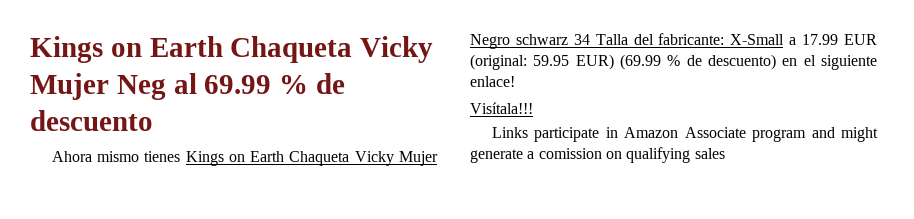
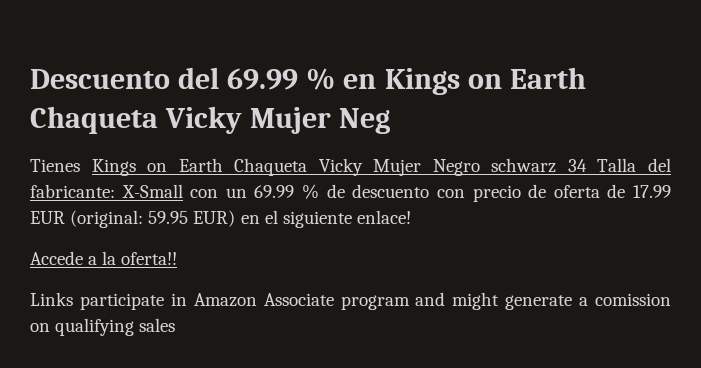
(30, 49) none -> [30,67,377,90] Descuento del 69.99 % en
[173,73,346,94] [30,110,153,131] [51,151,181,162] al 69.99 % de descuento // Ahora mismo tienes -> [30,159,80,172] // Tienes
[789,37,797,45] a -> [190,184,626,202] con un 69.99 % de descuento con precio de oferta de
[620,54,776,70] (69.99 % de descuento) -> (236, 218) none
[470,102,533,114] Visítala!!! -> [30,251,178,265] Accede a la oferta!!

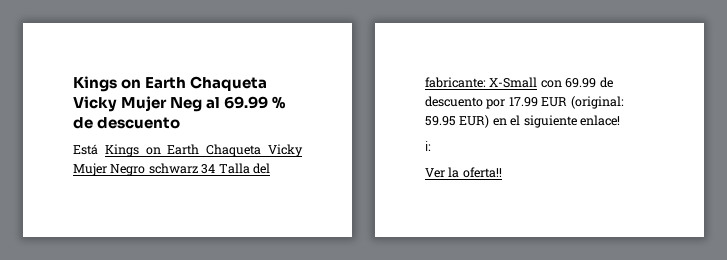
[30,67,377,90] Descuento del 69.99 % en -> (73, 84) none
[30,159,80,172] // Tienes -> [206,96,287,109] [73,117,181,129] [73,144,98,155] al 69.99 % de descuento // Está
[225,184,626,202] un 69.99 % de descuento con precio de oferta de -> [565,77,613,88] [425,96,506,109] 69.99 de descuento por
[30,251,98,265] Accede a -> [425,141,431,151] [425,168,445,178] ℹ: // Ver
[30,292,671,310] [30,318,176,336] // Links participate in Amazon Associate program and might generate a comission on qualifying sales -> (502, 172) none

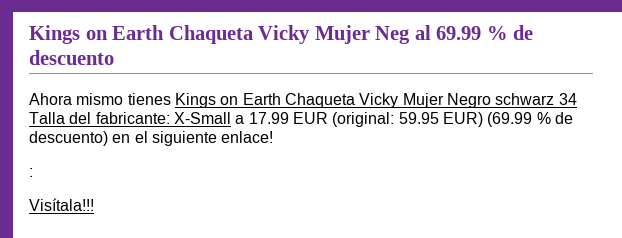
[73,144,98,155] Está -> [29,93,171,105] Ahora mismo tienes
[540,77,613,88] [425,96,506,109] con 69.99 de descuento por -> [235,115,245,124] a
(490, 121) none -> [487,112,573,127] [29,131,108,146] (69.99 % de descuento)
[425,141,431,151] [425,167,502,178] ℹ: // Ver la oferta!! -> [29,168,33,177] [29,198,94,211] : // Visítala!!!

